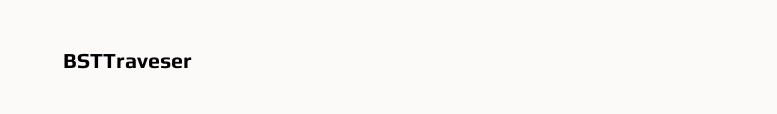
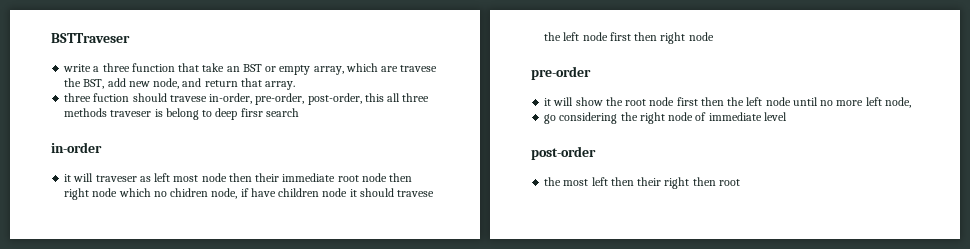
(192, 61) none -> [63,63,438,75] [64,78,296,90] [64,93,430,105] [64,108,299,120] [51,142,102,153] [64,173,413,182] [64,188,435,200] [544,32,714,44] [531,66,591,80] [544,97,911,108] [544,112,787,124] [531,146,596,160] [544,177,740,189] // write a three function that take an BST or empty array, which are travese the BST, add new node, and return that array. // three fuction should travese in-order, pre-order, post-order, this all three methods traveser is belong to deep firsr search // in-order // it will traveser as left most node then their immediate root node then right node which no chidren node, if have children node it should travese the left node first then right node // pre-order // it will show the root node first then the left node until no more left node, // go considering the right node of immediate level // post-order // the most left then their right then root

